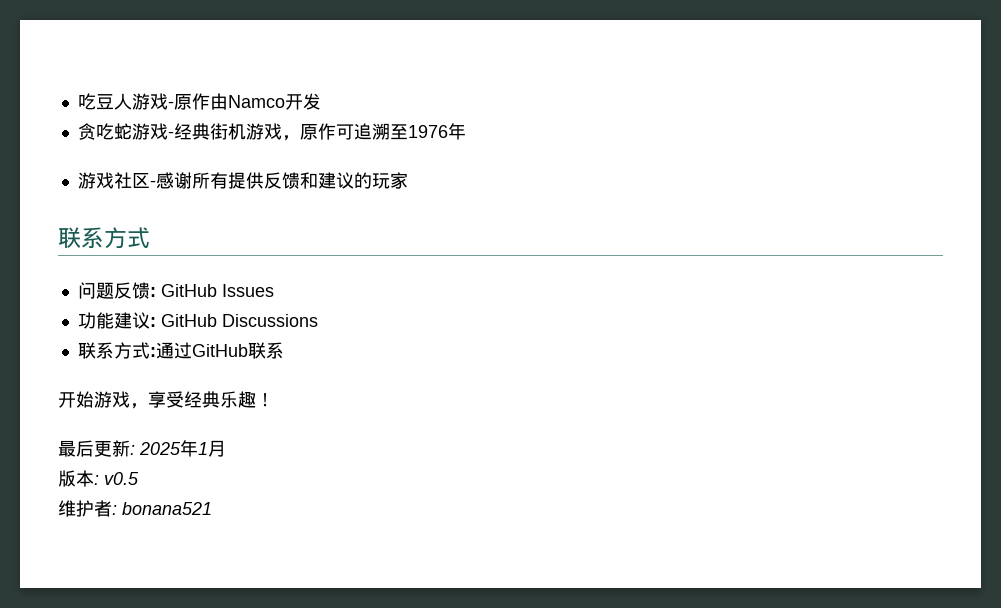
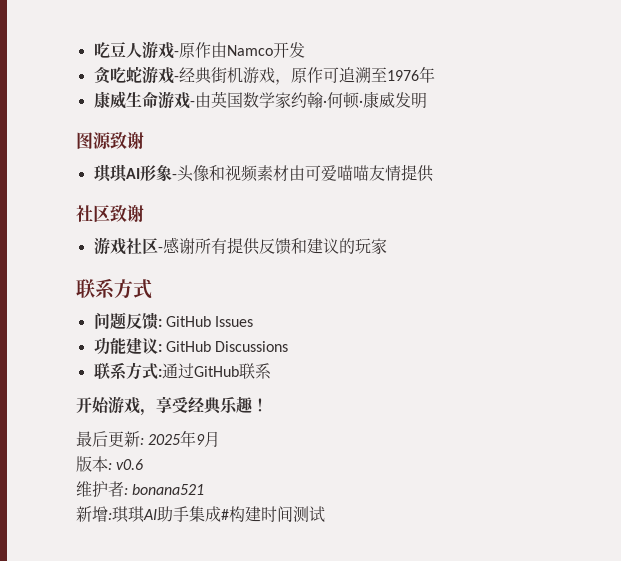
(466, 131) none -> [93,91,427,109] [76,132,144,149] [93,164,434,182] [76,205,144,222] // 康威生命游戏-由英国数学家约翰·何顿·康威发明 // 图源致谢 // 琪琪AI形象-头像和视频素材由可爱喵喵友情提供 // 社区致谢
[198,442,208,455] 1 -> [196,434,206,445] 9
[104,472,139,485] v0.5 -> [116,459,144,470] v0.6
(212, 508) none -> [76,506,325,523] // 新增:琪琪AI助手集成#构建时间测试

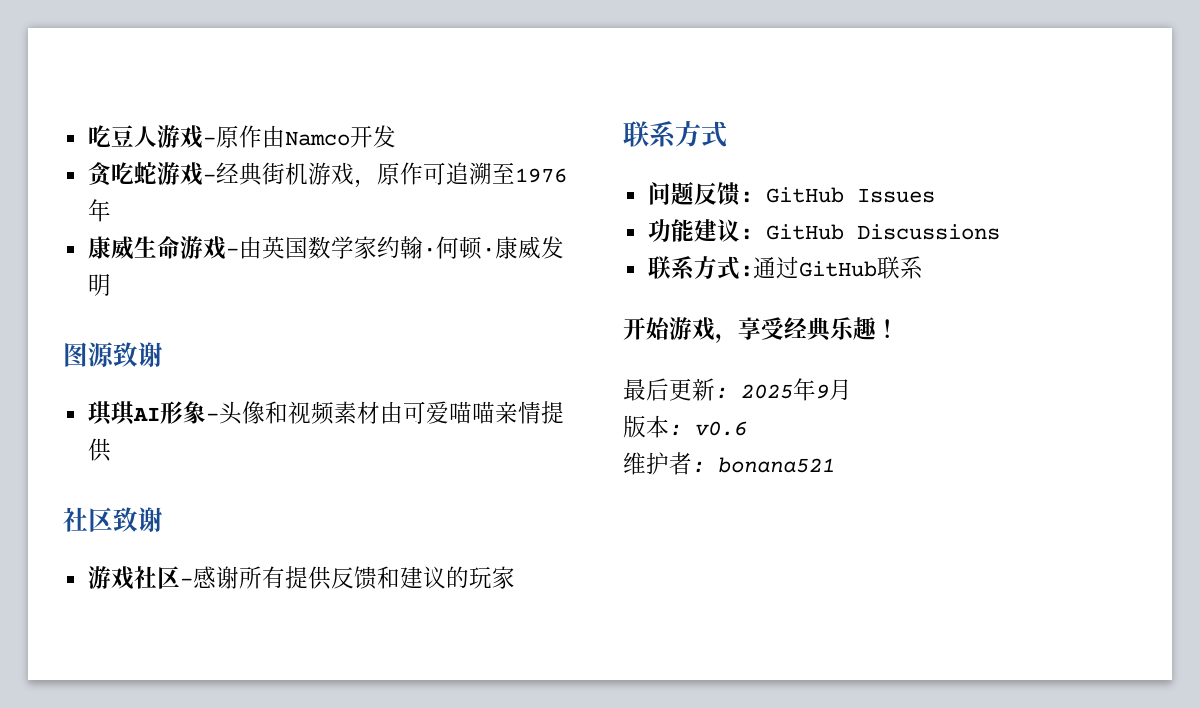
[368,165,385,181] 友 -> [494,401,518,424] 亲
[76,506,325,523] // 新增:琪琪AI助手集成#构建时间测试 -> (835, 465) none

